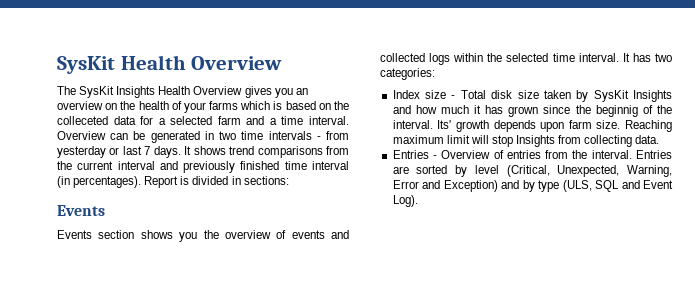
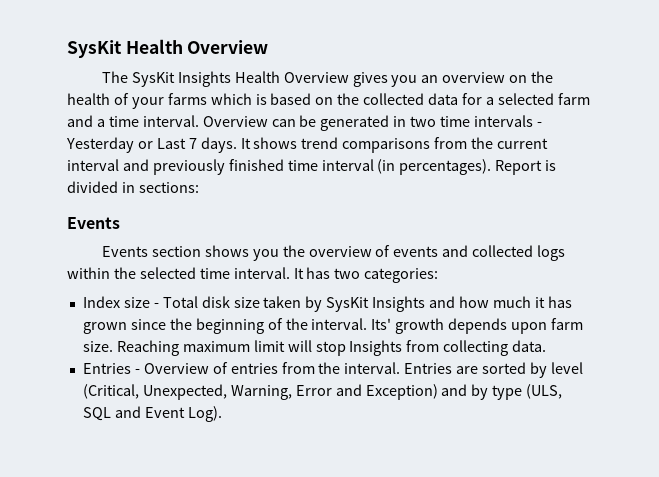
[57,116,108,125] colleceted -> [363,93,425,105] collected
[326,131,350,140] [57,146,142,158] from yesterday or last -> [66,137,186,153] Yesterday or Last
[595,105,638,117] beginnig -> [195,318,264,334] beginning

